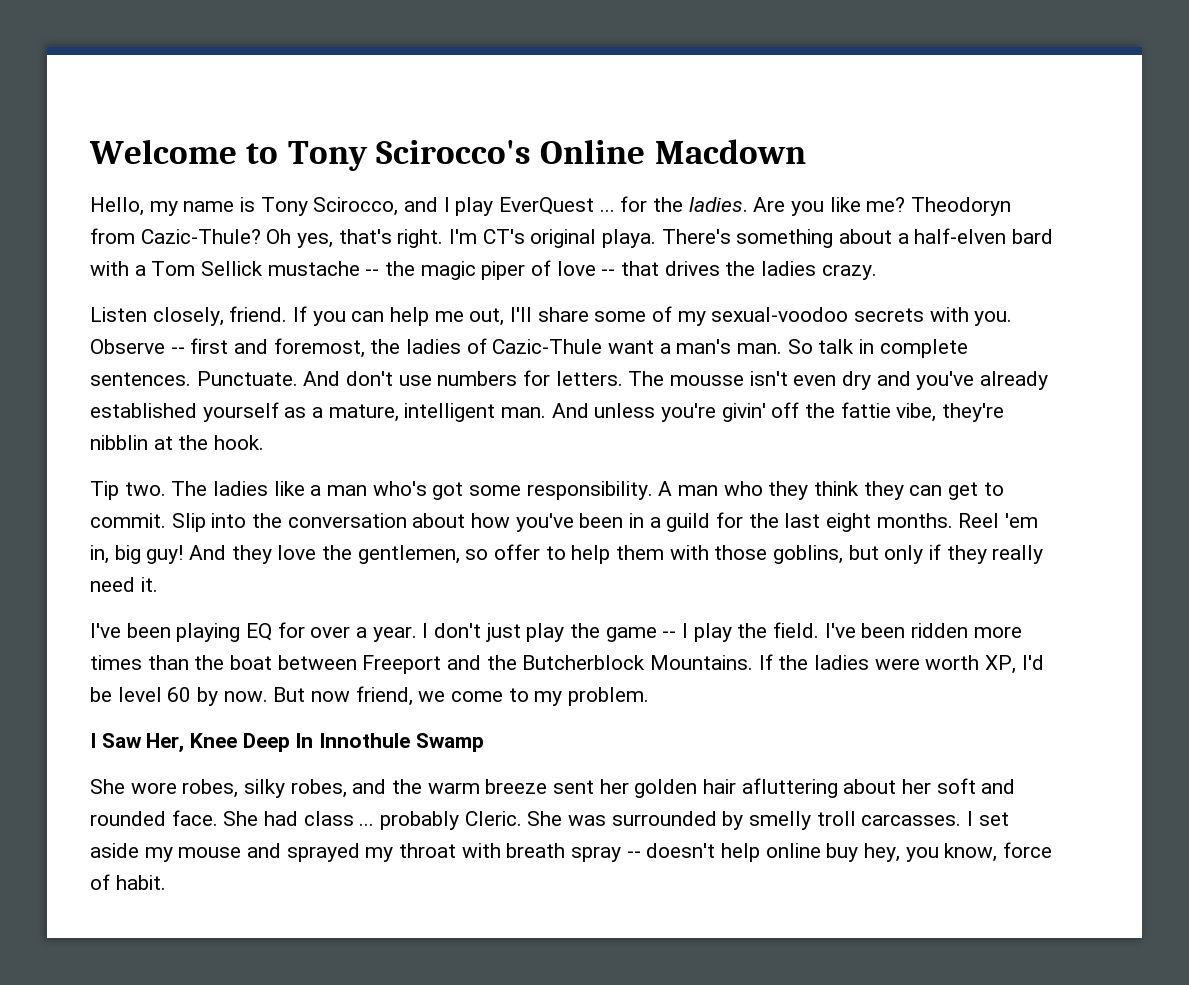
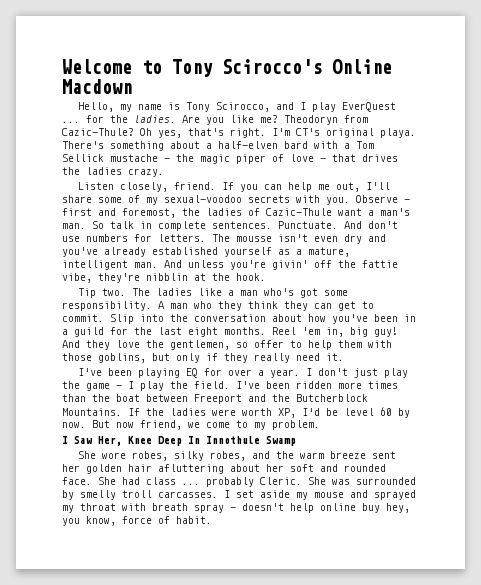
[365,269,380,276] -- -> [164,158,170,162] —
[601,269,616,276] -- -> [320,158,326,162] —
[170,347,185,354] -- -> [404,199,410,203] —
[662,631,677,638] -- -> [116,385,122,389] —
[626,851,641,858] -- -> [230,507,236,511] —

